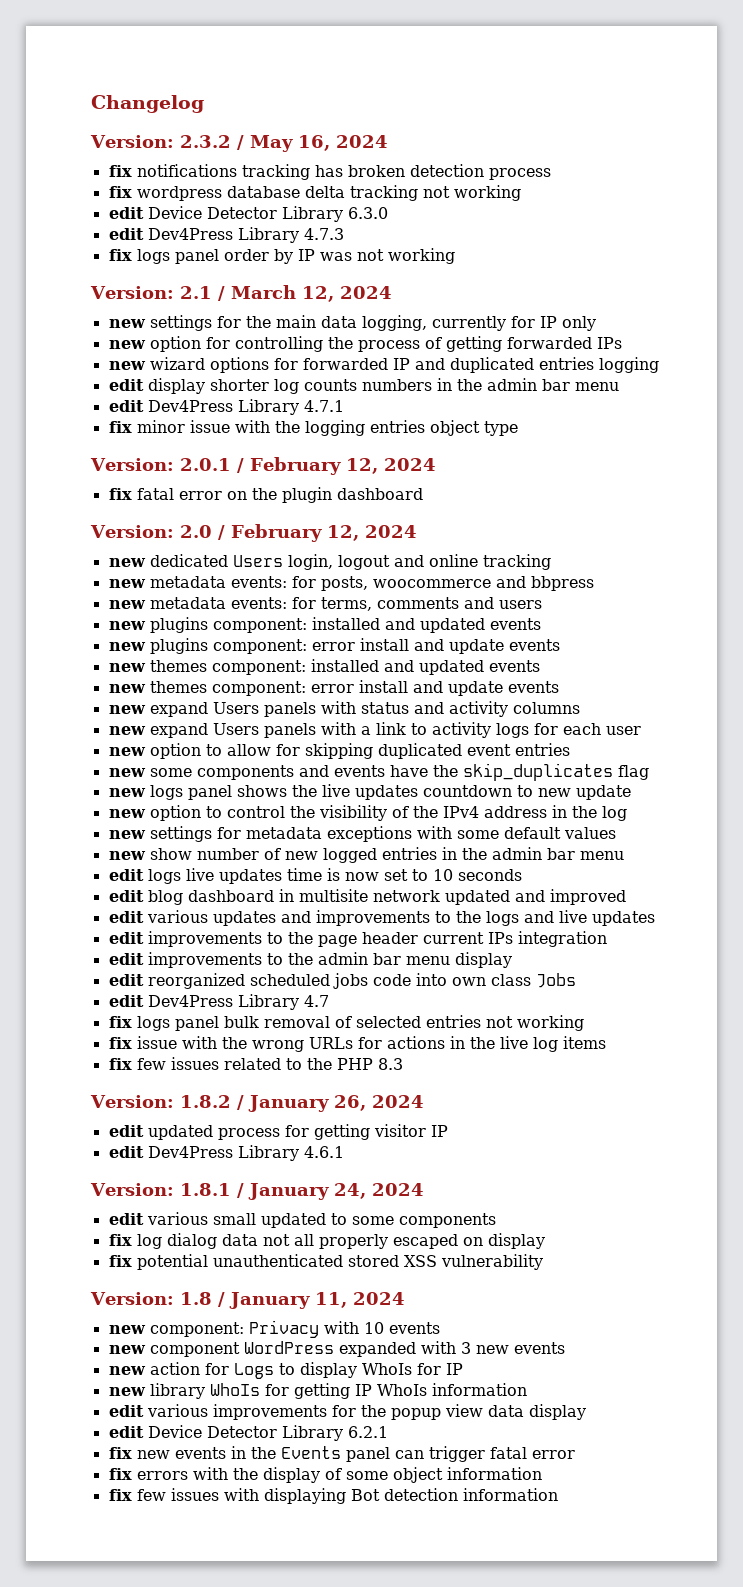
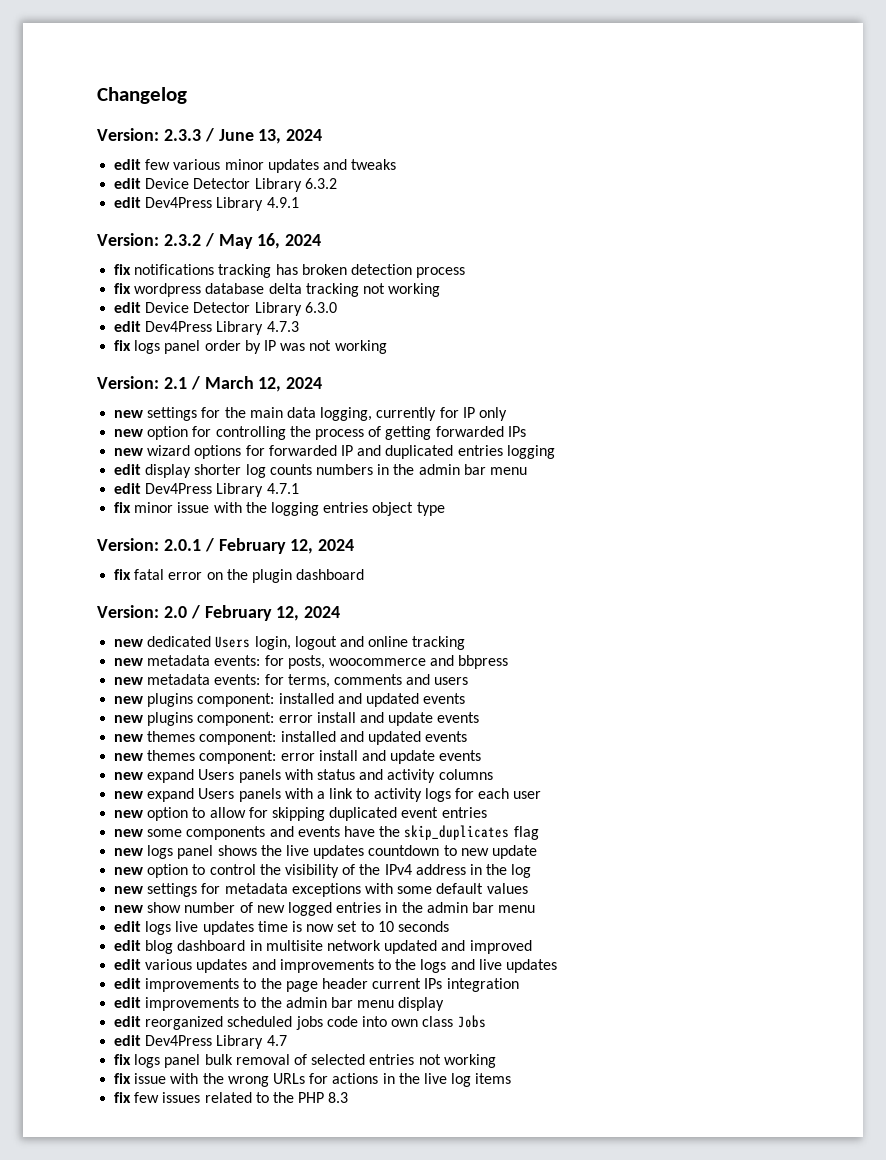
(204, 104) none -> [97,128,323,144] [114,159,397,173] [114,178,337,192] [114,197,299,211] // Version: 2.3.3 / June 13, 2024 // edit few various minor updates and tweaks // edit Device Detector Library 6.3.2 // edit Dev4Press Library 4.9.1
[90,1095,424,1112] [108,1124,448,1140] [108,1145,344,1161] [90,1183,424,1200] [108,1212,496,1228] [108,1233,545,1249] [108,1254,543,1270] [90,1292,405,1309] [108,1320,440,1338] [108,1341,565,1357] [108,1362,463,1379] [108,1383,527,1399] [108,1404,586,1420] [108,1425,388,1441] [108,1446,575,1462] [108,1467,542,1483] [108,1488,558,1504] // Version: 1.8.2 / January 26, 2024 // edit updated process for getting visitor IP // edit Dev4Press Library 4.6.1 // Version: 1.8.1 / January 24, 2024 // edit various small updated to some components // fix log dialog data not all properly escaped on display // fix potential unauthenticated stored XSS vulnerability // Version: 1.8 / January 11, 2024 // new component: Privacy with 10 events // new component WordPress expanded with 3 new events // new action for Logs to display WhoIs for IP // new library WhoIs for getting IP WhoIs information // edit various improvements for the popup view data display // edit Device Detector Library 6.2.1 // fix new events in the Events panel can trigger fatal error // fix errors with the display of some object information // fix few issues with displaying Bot detection information -> (349, 1097) none

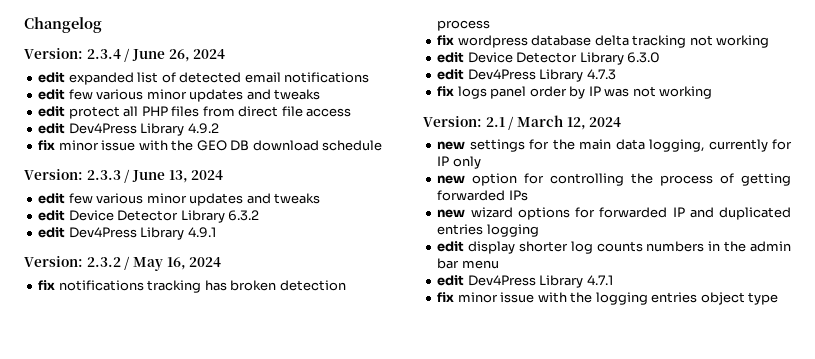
(187, 95) none -> [24,48,226,62] [38,72,370,85] [38,89,321,102] [38,106,352,119] [38,123,219,136] [38,140,383,151] // Version: 2.3.4 / June 26, 2024 // edit expanded list of detected email notifications // edit few various minor updates and tweaks // edit protect all PHP files from direct file access // edit Dev4Press Library 4.9.2 // fix minor issue with the GEO DB download schedule
[97,538,355,554] [114,569,365,583] [97,605,341,621] [114,636,466,650] [114,655,509,669] [114,674,469,688] [114,693,466,707] [114,712,480,726] [114,731,468,745] [114,750,482,764] [114,769,493,783] [114,788,542,802] [114,807,487,821] [114,825,539,840] [114,845,537,859] [114,864,532,878] [114,883,528,897] [114,902,536,916] [114,921,449,935] [114,940,532,954] [114,959,557,973] [114,978,519,992] [114,997,445,1011] [114,1015,486,1030] [114,1035,287,1049] [114,1054,496,1068] [114,1073,512,1087] [114,1092,349,1103] // Version: 2.0.1 / February 12, 2024 // fix fatal error on the plugin dashboard // Version: 2.0 / February 12, 2024 // new dedicated Users login, logout and online tracking // new metadata events: for posts, woocommerce and bbpress // new metadata events: for terms, comments and users // new plugins component: installed and updated events // new plugins component: error install and update events // new themes component: installed and updated events // new themes component: error install and update events // new expand Users panels with status and activity columns // new expand Users panels with a link to activity logs for each user // new option to allow for skipping duplicated event entries // new some components and events have the skip_duplicates flag // new logs panel shows the live updates countdown to new update // new option to control the visibility of the IPv4 address in the log // new settings for metadata exceptions with some default values // new show number of new logged entries in the admin bar menu // edit logs live updates time is now set to 10 seconds // edit blog dashboard in multisite network updated and improved // edit various updates and improvements to the logs and live updates // edit improvements to the page header current IPs integration // edit improvements to the admin bar menu display // edit reorganized scheduled jobs code into own class Jobs // edit Dev4Press Library 4.7 // fix logs panel bulk removal of selected entries not working // fix issue with the wrong URLs for actions in the live log items // fix few issues related to the PHP 8.3 -> (779, 298) none

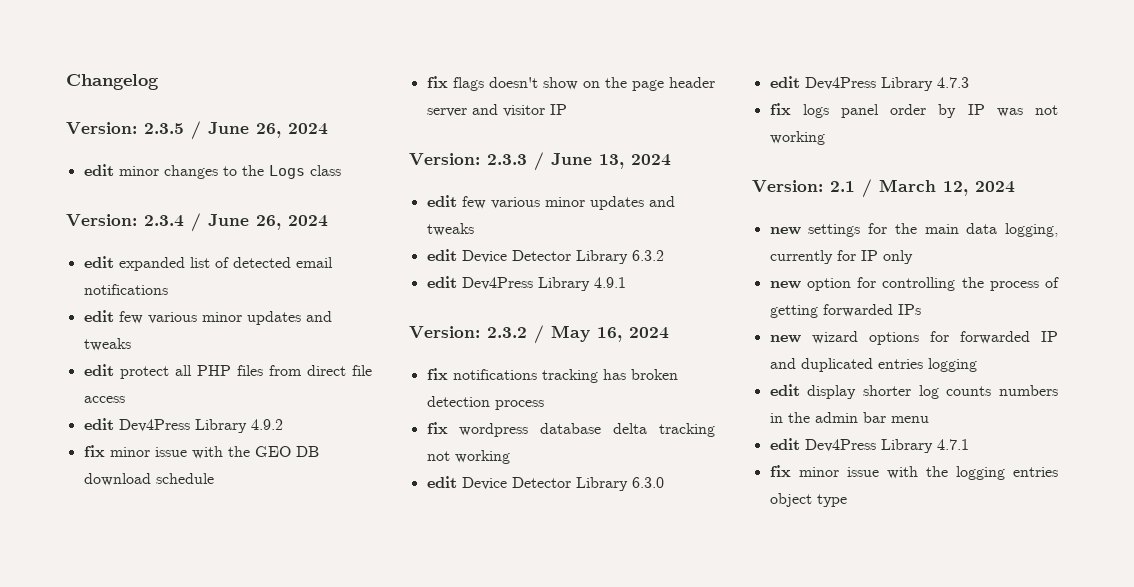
(102, 25) none -> [66,121,328,140] [83,164,341,179] // Version: 2.3.5 / June 26, 2024 // edit minor changes to the Logs class
(383, 145) none -> [426,76,715,91] [426,104,567,117] // fix flags doesn't show on the page header server and visitor IP

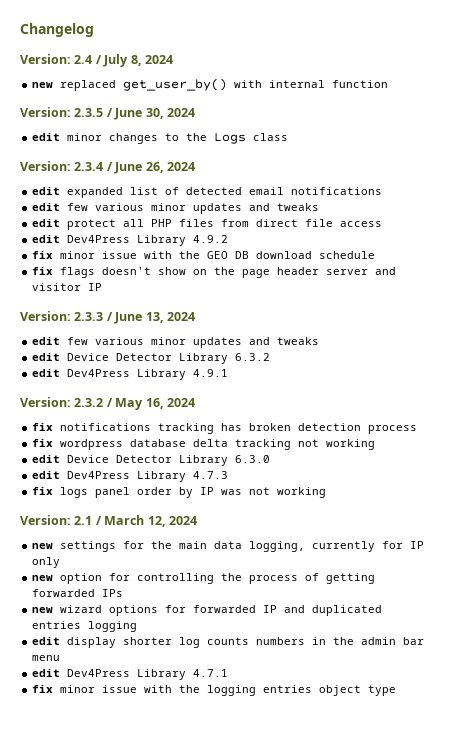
(159, 82) none -> [20,54,173,67] [32,78,389,91] // Version: 2.4 / July 8, 2024 // new replaced get_user_by() with internal function
[256,123,281,138] 26, -> [145,108,164,119] 30,

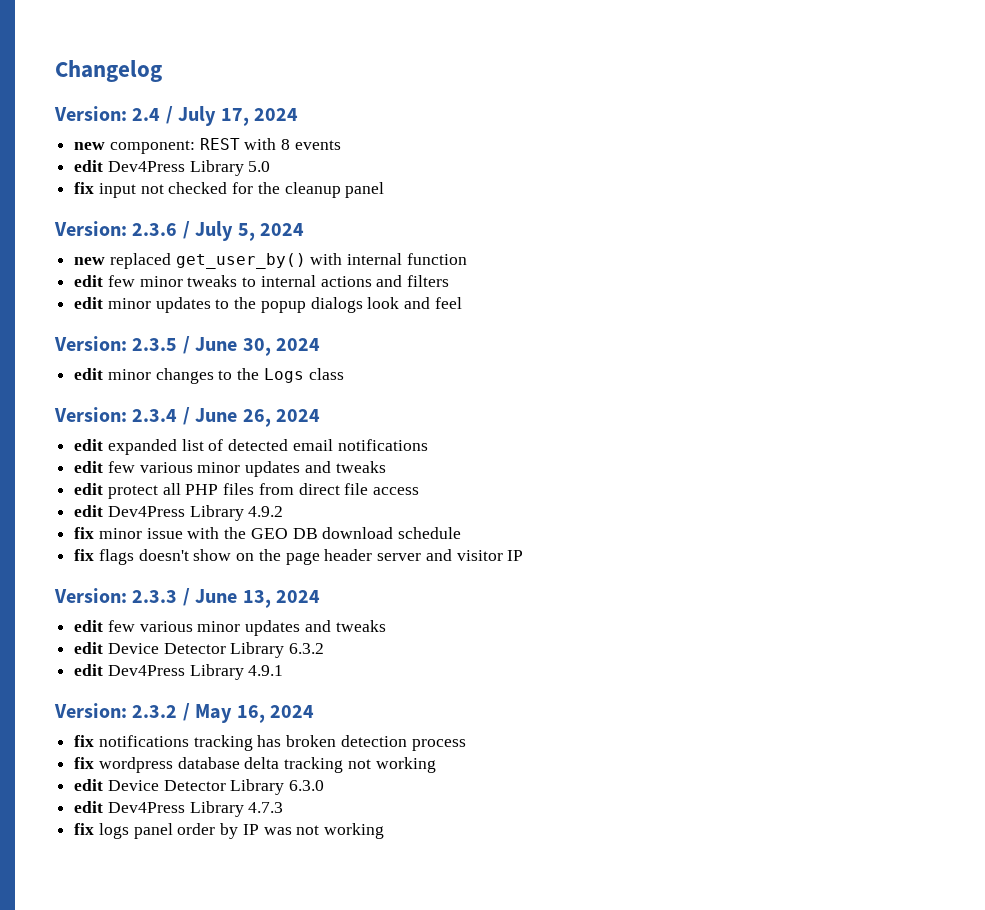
[130,55,142,66] 8, -> [220,108,298,126] [74,138,341,154] [74,160,271,176] [74,182,385,198] [54,221,255,241] 17, 2024 // new component: REST with 8 events // edit Dev4Press Library 5.0 // fix input not checked for the cleanup panel // Version: 2.3.6 / July 5,
(389, 84) none -> [74,275,450,287] [74,297,462,313] // edit few minor tweaks to internal actions and filters // edit minor updates to the popup dialogs look and feel
[20,515,197,527] [32,541,425,552] [32,557,61,568] [32,573,376,584] [32,589,124,597] [32,605,383,616] [32,621,138,632] [32,637,425,648] [32,655,61,661] [32,669,229,680] [32,685,397,696] // Version: 2.1 / March 12, 2024 // new settings for the main data logging, currently for IP only // new option for controlling the process of getting forwarded IPs // new wizard options for forwarded IP and duplicated entries logging // edit display shorter log counts numbers in the admin bar menu // edit Dev4Press Library 4.7.1 // fix minor issue with the logging entries object type -> (385, 831) none

